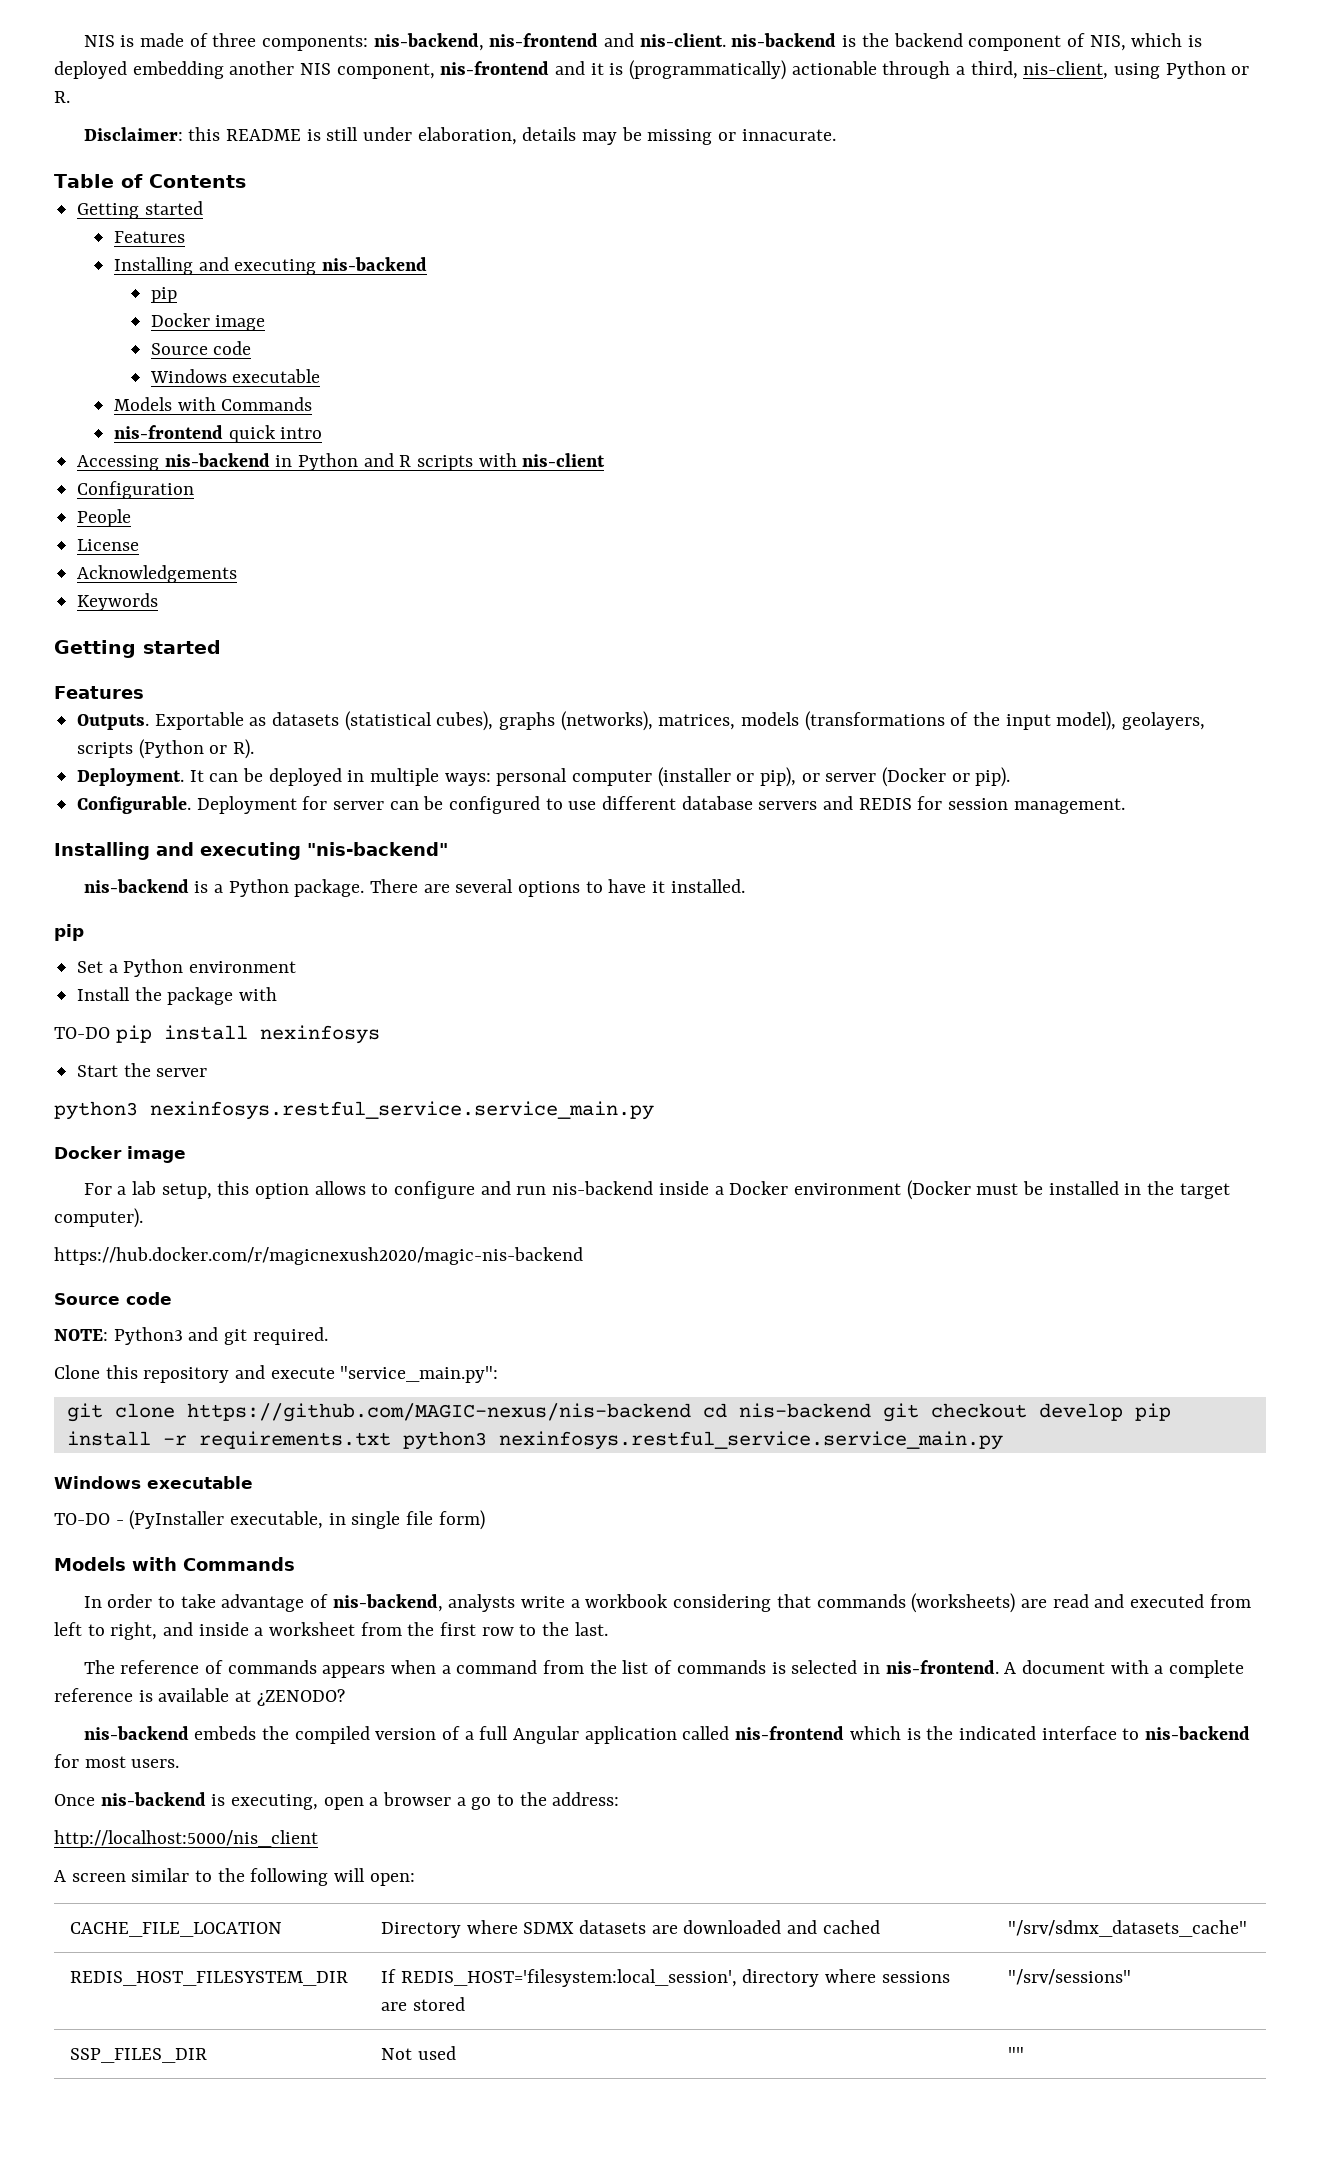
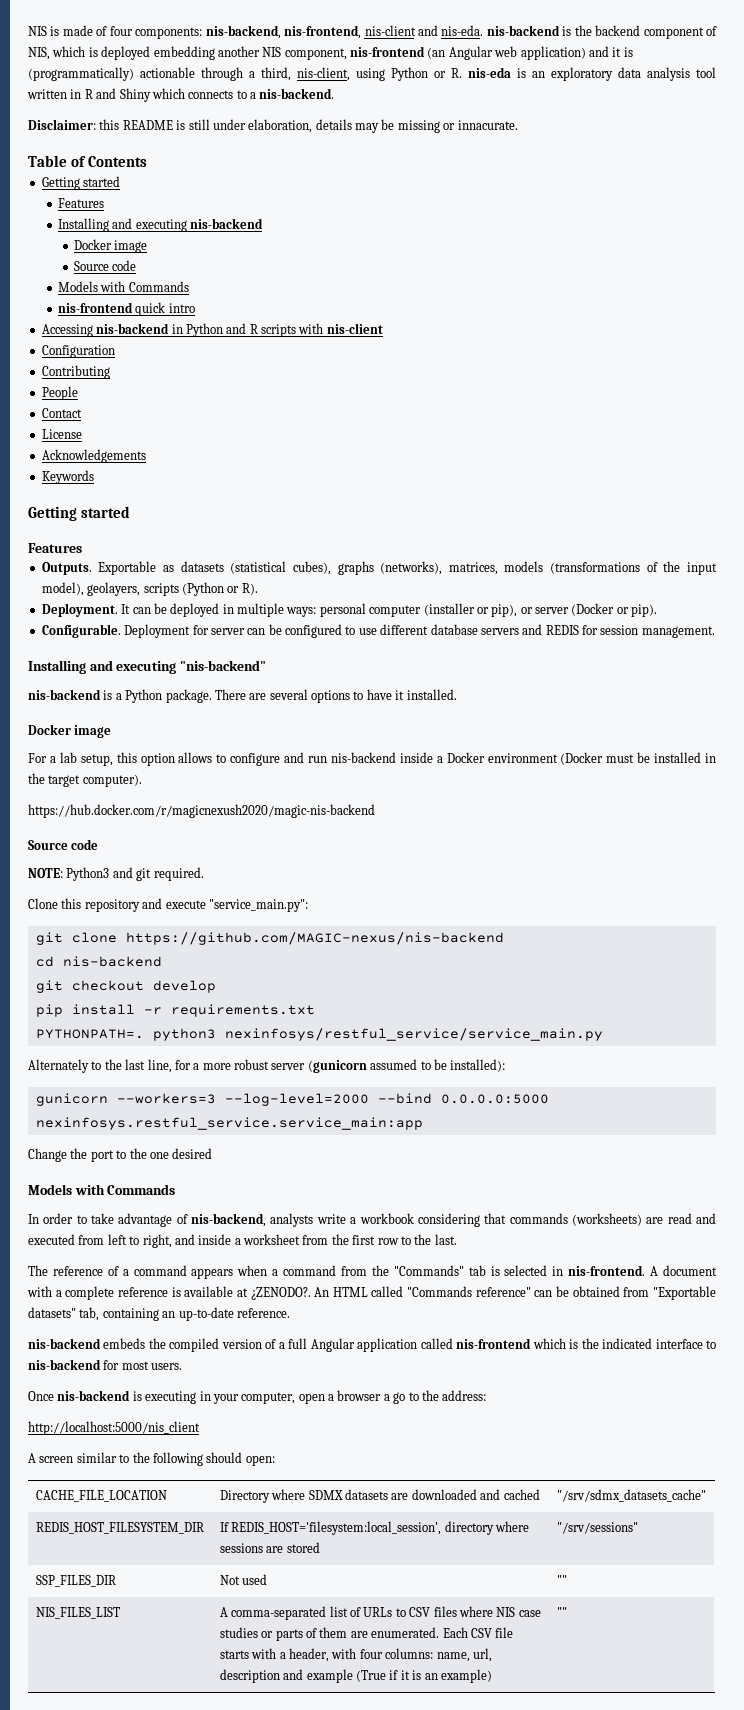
[212,33,257,47] three -> [109,26,133,36] four
[489,33,726,47] nis-frontend and nis-client. -> [284,25,484,39] nis-frontend, nis-client and nis-eda.
(550, 68) none -> [427,46,586,60] (an Angular web application)
(70, 97) none -> [468,67,716,81] [27,88,335,102] nis-eda is an exploratory data analysis tool written in R and Shiny which connects to a nis-backend.
[150,287,177,303] // pip -> (264, 223) none
[149,369,321,383] // Windows executable -> (137, 265) none
(195, 490) none -> [41,365,110,379] // Contributing
(132, 518) none -> [41,408,82,418] // Contact
[54,924,84,941] [77,959,297,977] [77,987,278,1005] [54,1025,380,1044] [77,1063,208,1077] [54,1101,654,1120] // pip // Set a Python environment // Install the package with // TO-DO pip install nexinfosys // Start the server // python3 nexinfosys.restful_service.service_main.py -> (457, 694) none
(691, 1412) none -> (504, 938) //
(871, 1410) none -> (162, 961) //
(1123, 1412) none -> (216, 986) //
[402,1431,1003,1450] [54,1476,253,1489] [54,1510,485,1530] python3 nexinfosys.restful_service.service_main.py // Windows executable // TO-DO - (PyInstaller executable, in single file form) -> [35,1028,603,1041] [28,1059,506,1073] [35,1093,549,1106] [35,1117,423,1130] [28,1148,213,1162] // PYTHONPATH=. python3 nexinfosys/restful_service/service_main.py // Alternately to the last line, for a more robust server (gunicorn assumed to be installed): // gunicorn --workers=3 --log-level=2000 --bind 0.0.0.0:5000 nexinfosys.restful_service.service_main:app // Change the port to the one desired
[227,1660,317,1674] commands -> [122,1265,187,1276] a command
[622,1660,766,1674] list of commands -> [393,1265,486,1276] "Commands" tab
[256,1689,345,1706] ¿ZENODO? -> [250,1286,716,1300] [28,1307,290,1321] ¿ZENODO?. An HTML called "Commands reference" can be obtained from "Exportable datasets" tab, containing an up-to-date reference.
[231,1794,319,1810] executing, -> [145,1391,296,1404] executing in your computer,
[334,1868,366,1882] will -> [206,1452,243,1463] should
(1025, 2053) none -> [35,1607,120,1619] [219,1606,541,1620] [219,1627,514,1641] [219,1648,492,1662] [219,1669,492,1683] [556,1607,567,1617] // NIS_FILES_LIST | A comma-separated list of URLs to CSV files where NIS case studies or parts of them are enumerated. Each CSV file starts with a header, with four columns: name, url, description and example (True if it is an example) | ""

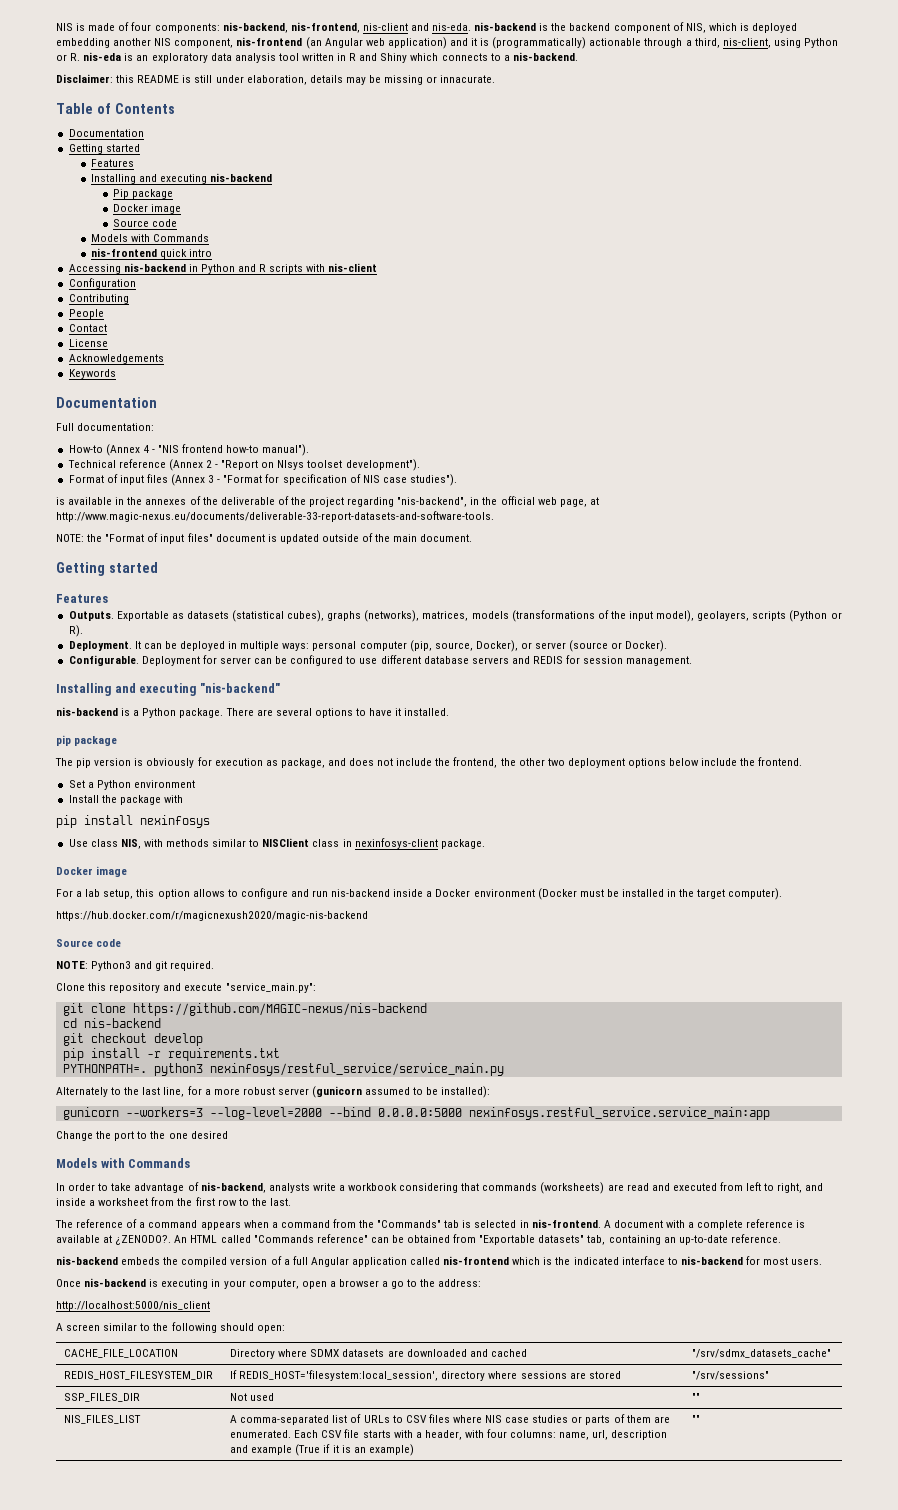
(147, 161) none -> [68,129,144,137] // Documentation
(264, 223) none -> [113,189,174,199] // Pip package
(94, 477) none -> [56,397,157,408] [56,423,155,431] [68,444,310,456] [67,459,420,471] [68,474,458,486] [56,496,599,507] [56,511,494,522] [56,533,473,544] // Documentation // Full documentation: // How-to (Annex 4 - "NIS frontend how-to manual"). // Technical reference (Annex 2 - "Report on NIsys toolset development"). // Format of input files (Annex 3 - "Format for specification of NIS case studies"). // is available in the annexes of the deliverable of the project regarding "nis-backend", in the official web page, at http://www.magic-nexus.eu/documents/deliverable-33-report-datasets-and-software-tools. // NOTE: the "Format of input files" document is updated outside of the main document.
[423,603,658,617] (installer or pip), or server (Docker or pip). -> [409,640,668,652] (pip, source, Docker), or server (source or Docker).
(457, 694) none -> [56,735,118,746] [55,757,803,768] [68,780,195,790] [68,795,183,805] [56,815,210,828] [68,838,485,849] // pip package // The pip version is obviously for execution as package, and does not include the frontend, the other two deployment options below include the frontend. // Set a Python environment // Install the package with // pip install nexinfosys // Use class NIS, with methods similar to NISClient class in nexinfosys-client package.

